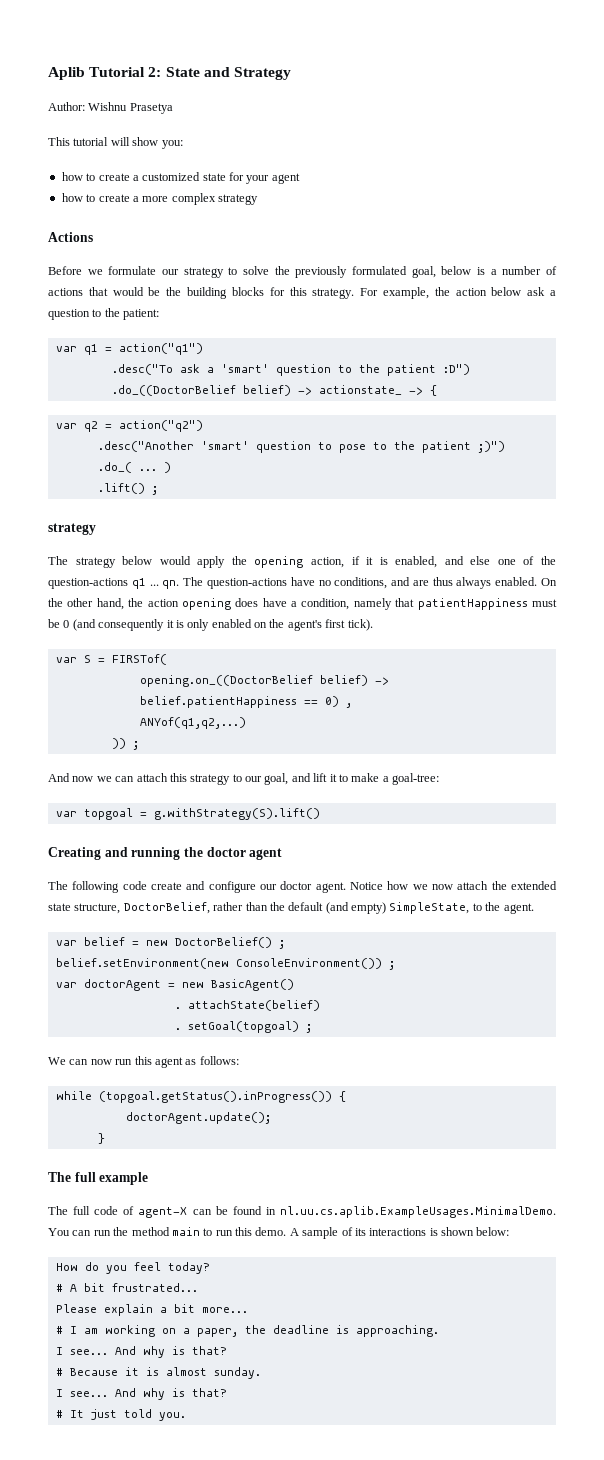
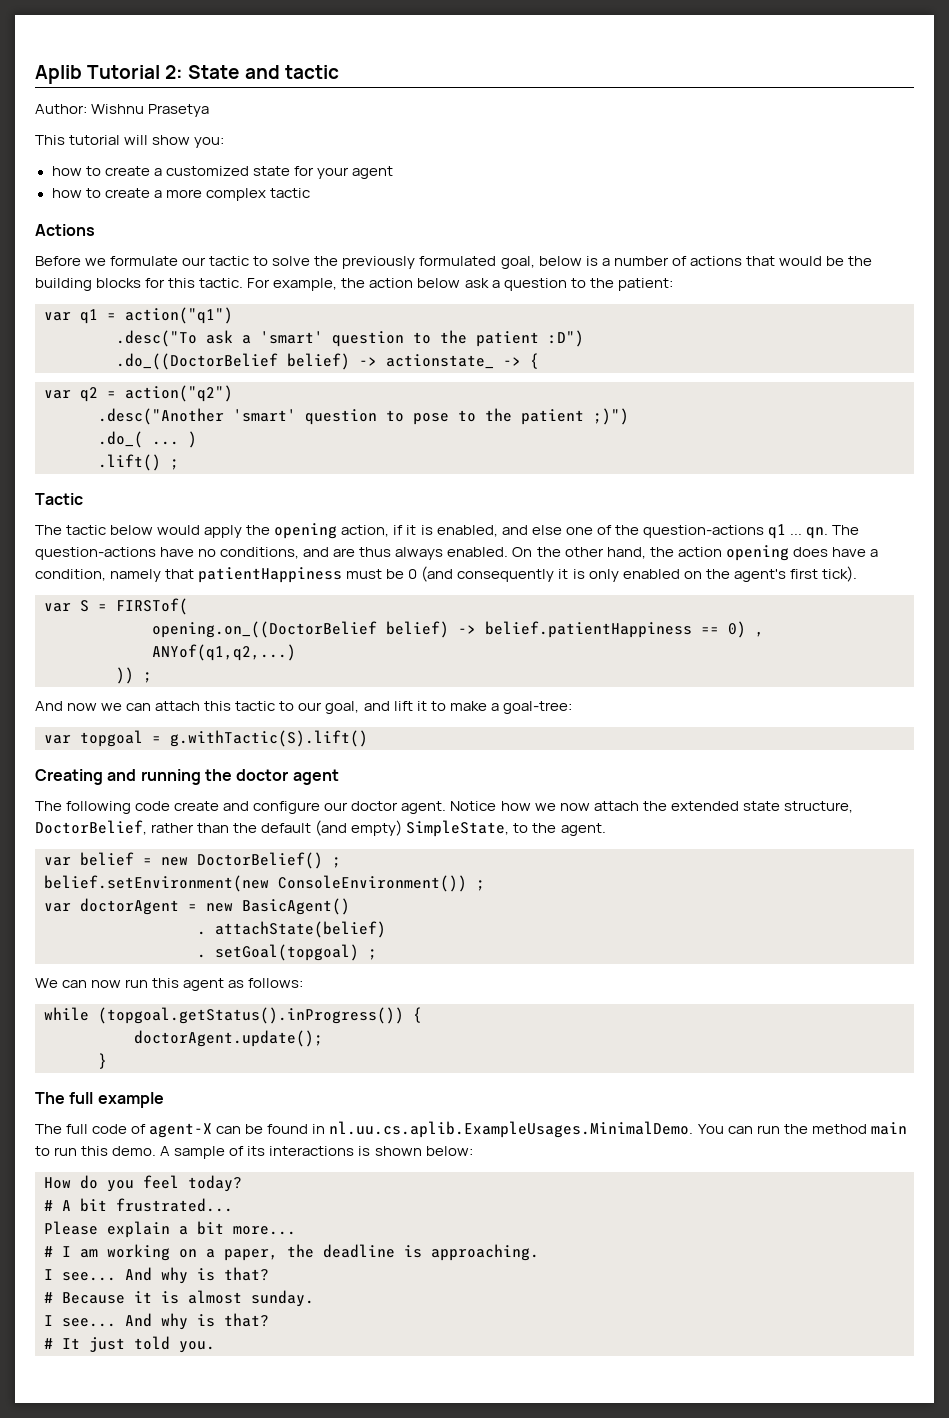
[233,67,291,80] Strategy -> [284,65,339,79] tactic
[218,194,258,205] strategy -> [269,188,310,198] tactic
[183,267,224,278] strategy -> [209,256,250,266] tactic
[312,288,355,299] strategy. -> [199,278,244,288] tactic.
[48,523,96,535] [48,556,116,568] strategy // The strategy -> [35,493,83,505] [35,525,107,535] Tactic // The tactic
[190,774,231,785] strategy -> [235,701,276,711] tactic
[153,808,320,820] g.withStrategy(S).lift() -> [170,730,368,747] g.withTactic(S).lift()

